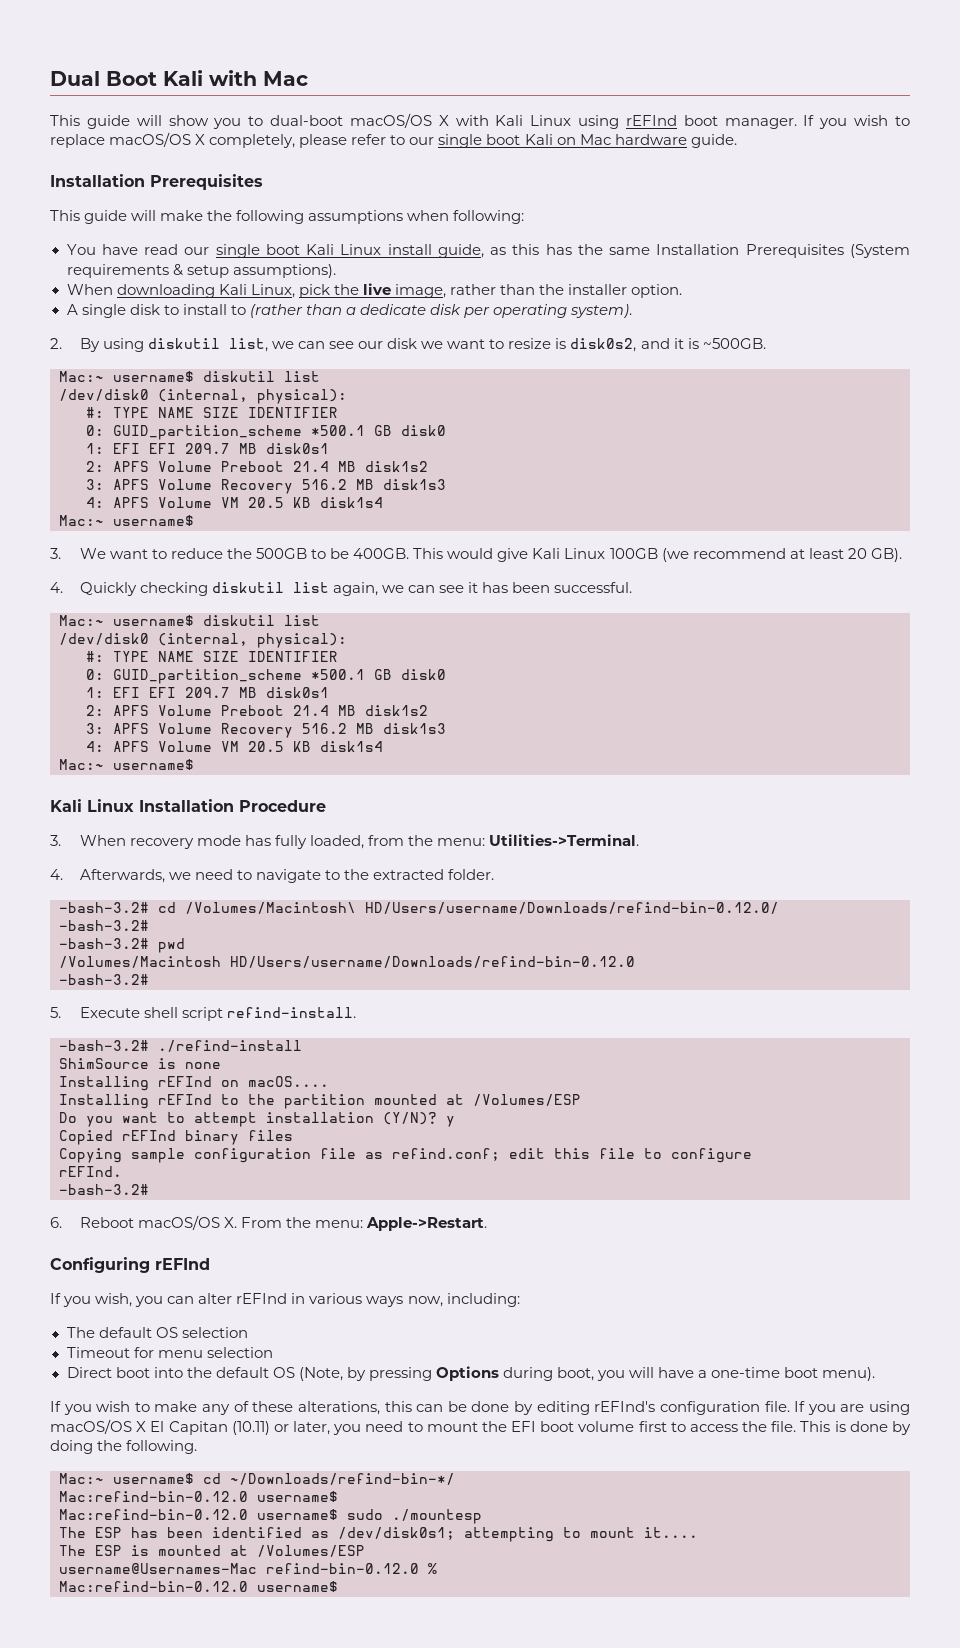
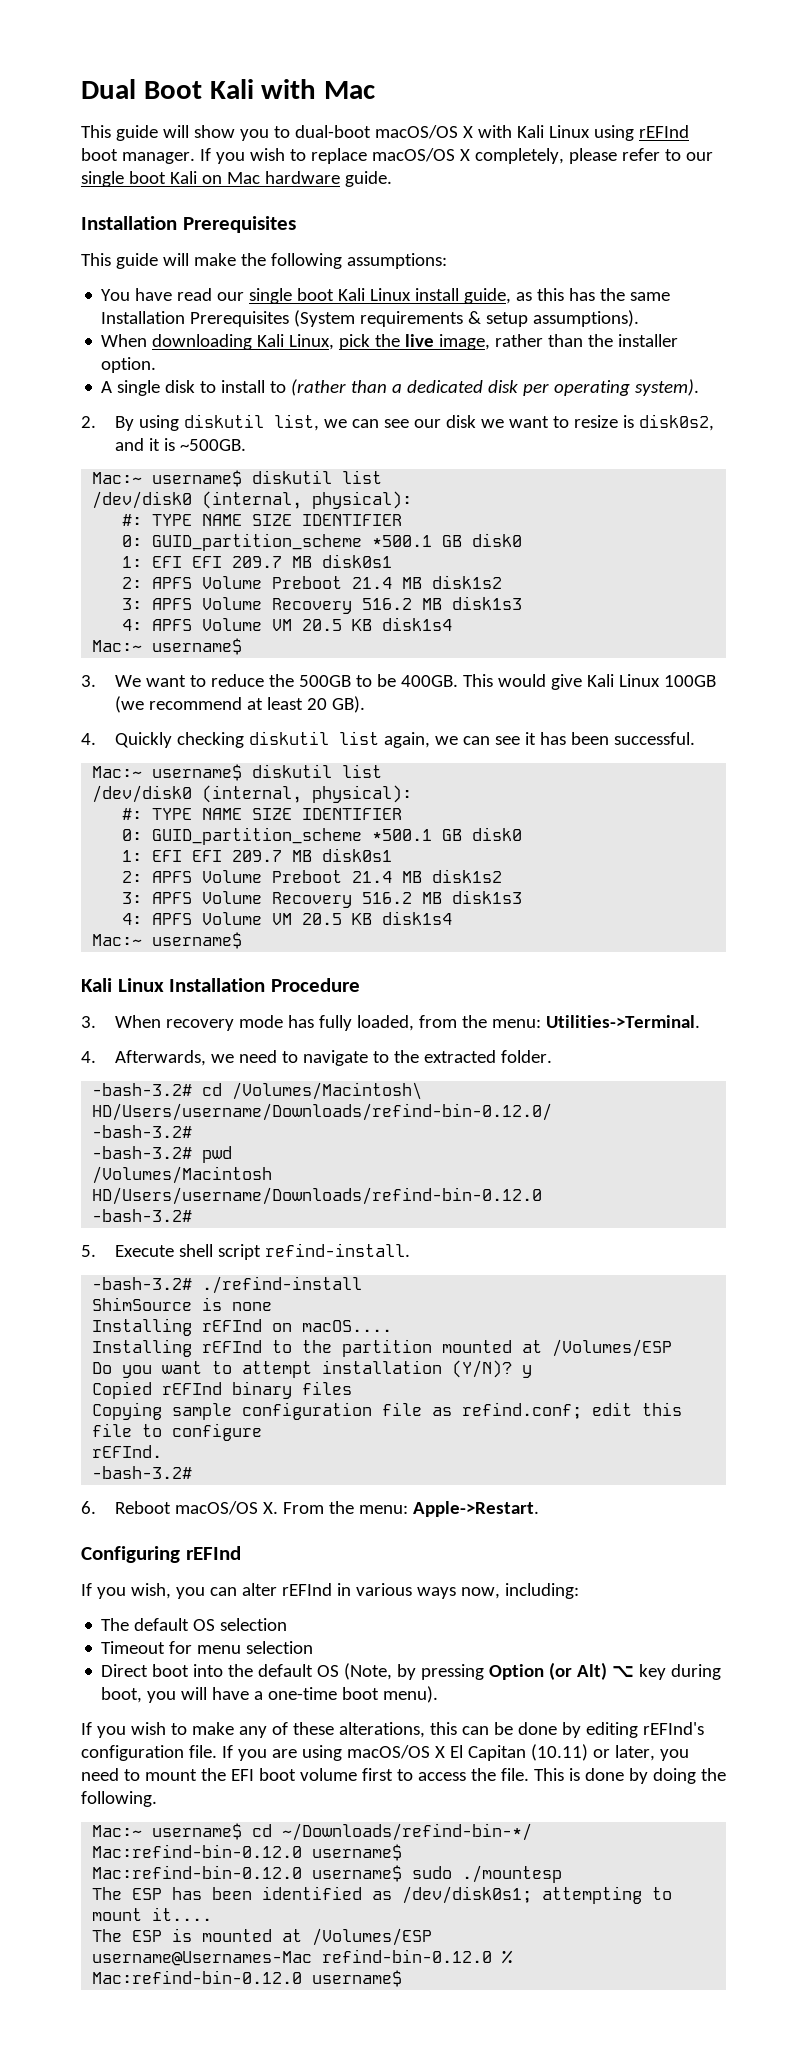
[308,210,525,224] assumptions when following: -> [346,253,447,269] assumptions:
[359,304,426,315] dedicate -> [407,380,484,393] dedicated
[435,1366,499,1381] Options -> [489,1662,667,1680] Option (or Alt) ⌥ key

